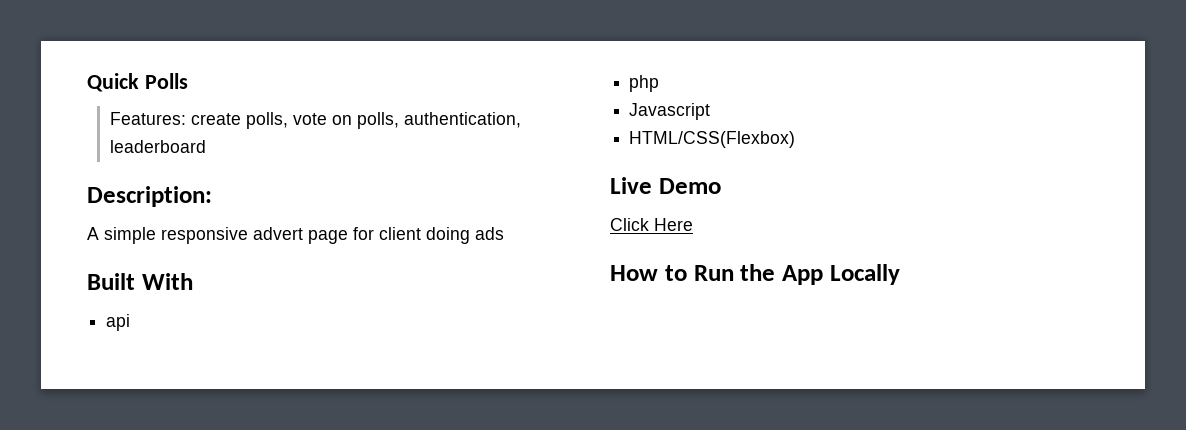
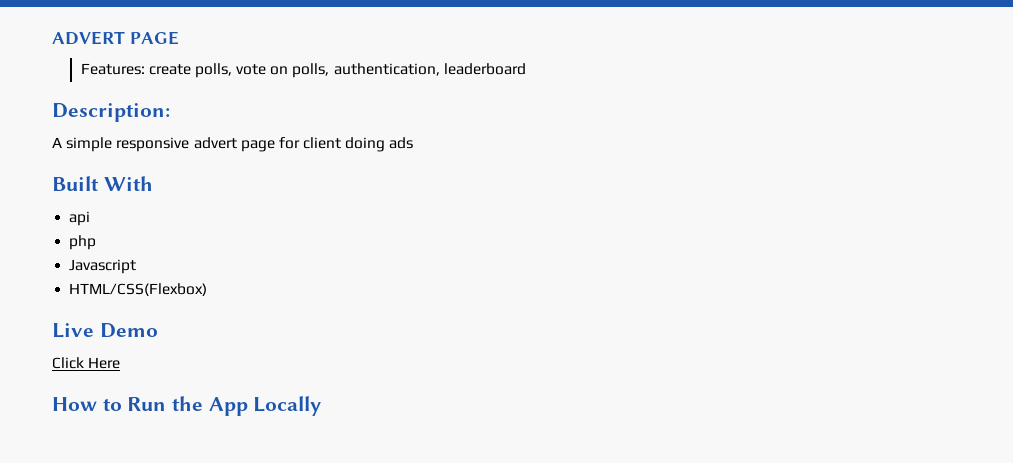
[87,73,188,92] Quick Polls -> [52,31,179,45] ADVERT PAGE

